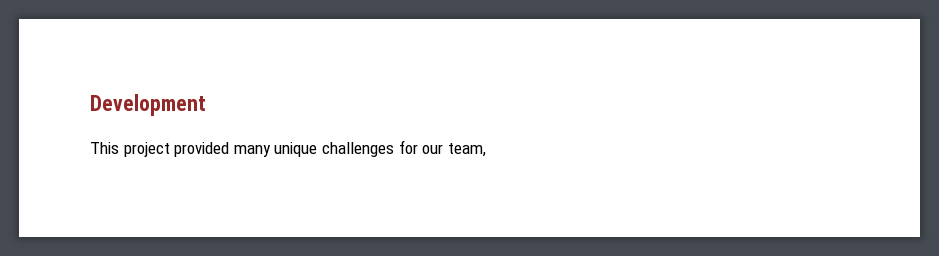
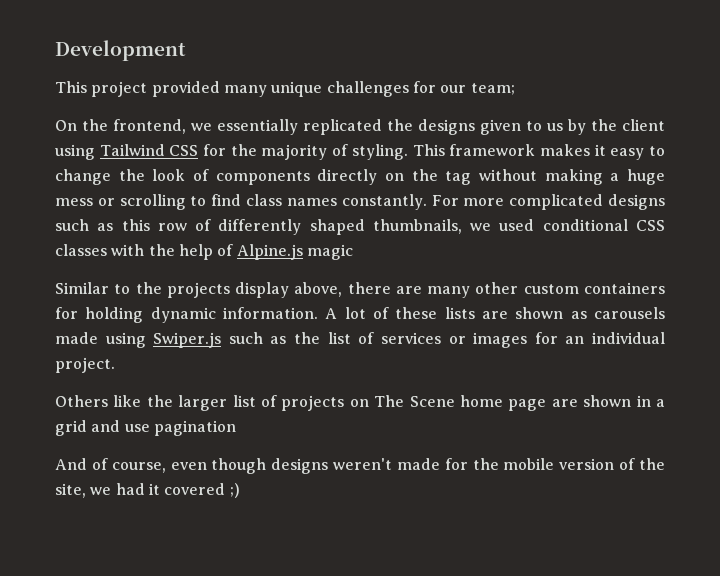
[447,143,486,157] team, -> [470,83,515,95] [55,119,665,135] [55,144,666,160] [55,169,665,185] [55,194,665,210] [55,219,665,235] [55,244,353,260] [55,282,665,298] [55,307,665,323] [55,332,666,348] [55,357,115,373] [55,395,665,411] [55,420,236,436] [55,458,665,474] [55,483,240,498] team; // On the frontend, we essentially replicated the designs given to us by the client using Tailwind CSS for the majority of styling. This framework makes it easy to change the look of components directly on the tag without making a huge mess or scrolling to find class names constantly. For more complicated designs such as this row of differently shaped thumbnails, we used conditional CSS classes with the help of Alpine.js magic // Similar to the projects display above, there are many other custom containers for holding dynamic information. A lot of these lists are shown as carousels made using Swiper.js such as the list of services or images for an individual project. // Others like the larger list of projects on The Scene home page are shown in a grid and use pagination // And of course, even though designs weren't made for the mobile version of the site, we had it covered ;)

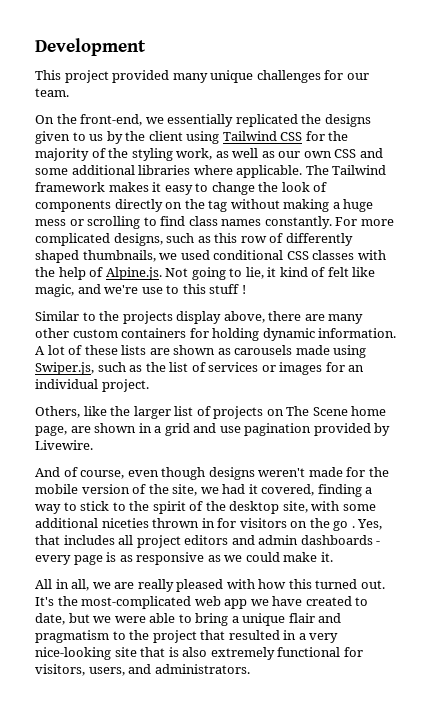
[470,83,515,95] team; -> [35,88,69,97] team.
[113,119,186,134] frontend, -> [80,114,143,126] front-end,
[351,144,445,160] styling. This -> [108,148,383,161] [35,165,387,178] the styling work, as well as our own CSS and some additional libraries where applicable. The Tailwind
[608,194,665,210] designs -> [113,233,163,246] designs,
[236,244,353,260] Alpine.js magic -> [105,267,376,280] [35,284,246,297] Alpine.js. Not going to lie, it kind of felt like magic, and we're use to this stuff !
[153,332,222,348] Swiper.js -> [35,362,94,375] Swiper.js,
[55,395,108,407] Others -> [35,406,80,418] Others,
[508,399,547,411] page -> [35,426,67,436] page,
(236, 428) none -> [313,423,391,436] [35,440,93,450] provided by Livewire.
[164,483,240,498] covered ;) -> [261,484,373,497] [35,501,376,514] [35,518,383,531] [35,535,381,548] [35,552,333,565] [35,579,385,592] [35,596,369,609] [35,613,342,626] [35,630,339,643] [35,647,363,660] [35,664,250,676] covered, finding a way to stick to the spirit of the desktop site, with some additional niceties thrown in for visitors on the go . Yes, that includes all project editors and admin dashboards - every page is as responsive as we could make it. // All in all, we are really pleased with how this turned out. It's the most-complicated web app we have created to date, but we were able to bring a unique flair and pragmatism to the project that resulted in a very nice-looking site that is also extremely functional for visitors, users, and administrators.

